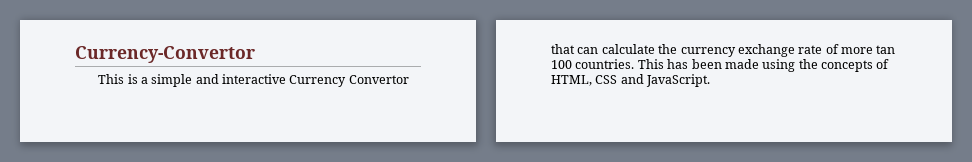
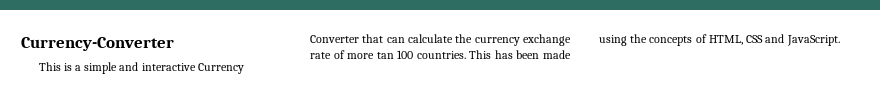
[75,46,255,63] Currency-Convertor -> [21,37,174,51] Currency-Converter
[348,75,409,84] Convertor -> [310,35,359,43] Converter

